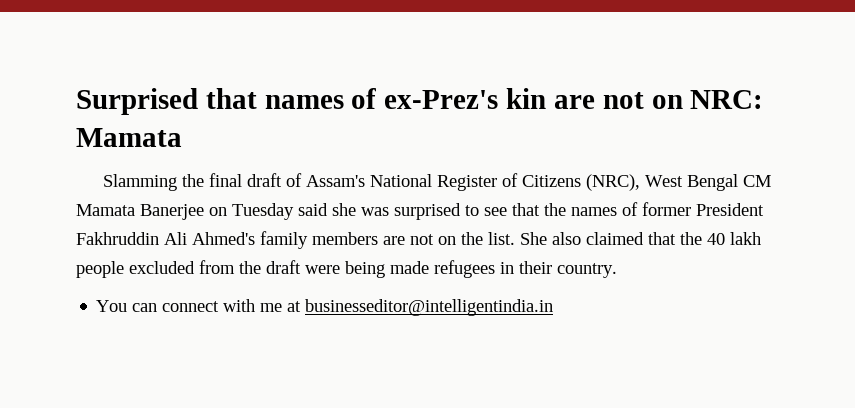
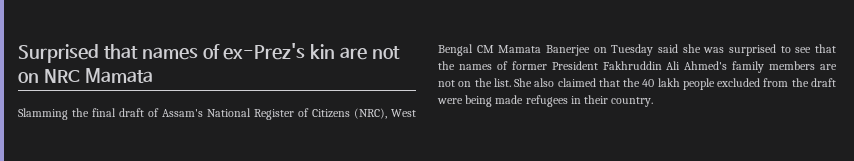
[690,90,764,109] NRC: -> [43,69,80,83] NRC
[96,299,554,316] // You can connect with me at businesseditor@intelligentindia.in -> (654, 102) none

